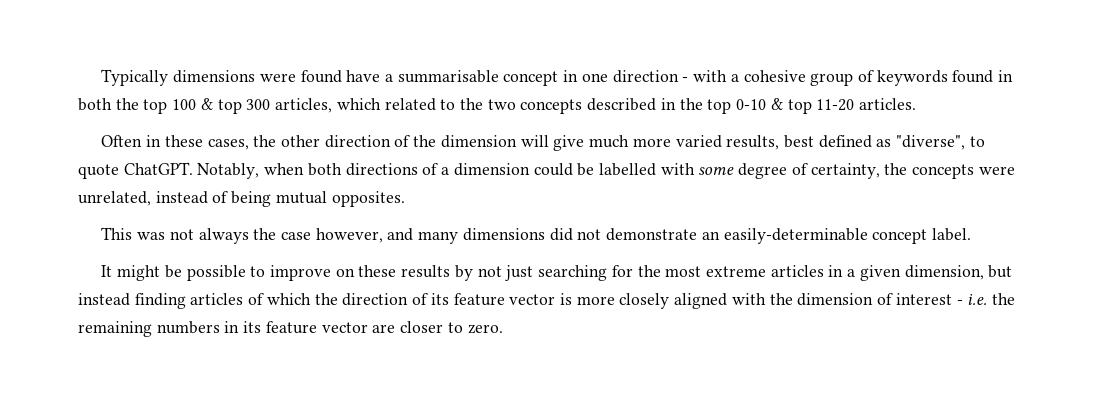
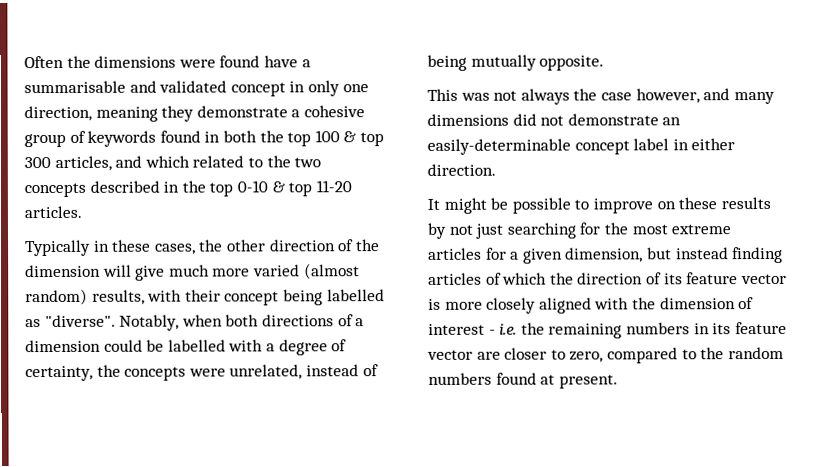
[101,69,169,86] Typically -> [24,55,91,69] Often the
[503,70,728,86] concept in one direction - with -> [129,80,369,97] [24,105,288,122] and validated concept in only one direction, meaning they demonstrate
(333, 105) none -> [115,155,143,168] and
[101,135,143,147] Often -> [25,239,91,257] Typically
[726,135,985,150] [78,162,193,179] results, best defined as "diverse", to quote ChatGPT. -> [303,263,360,280] [25,288,385,306] [25,314,116,328] (almost random) results, with their concept being labelled as "diverse".
[698,167,735,175] some -> [265,343,275,352] a
[275,191,405,207] mutual opposites. -> [470,54,605,71] mutually opposite.
[931,228,971,241] label. -> [633,138,736,151] [427,163,496,176] label in either direction.
[828,265,844,277] in -> [485,247,507,260] for
[467,324,503,334] zero. -> [569,346,784,364] [428,372,618,389] zero, compared to the random numbers found at present.

